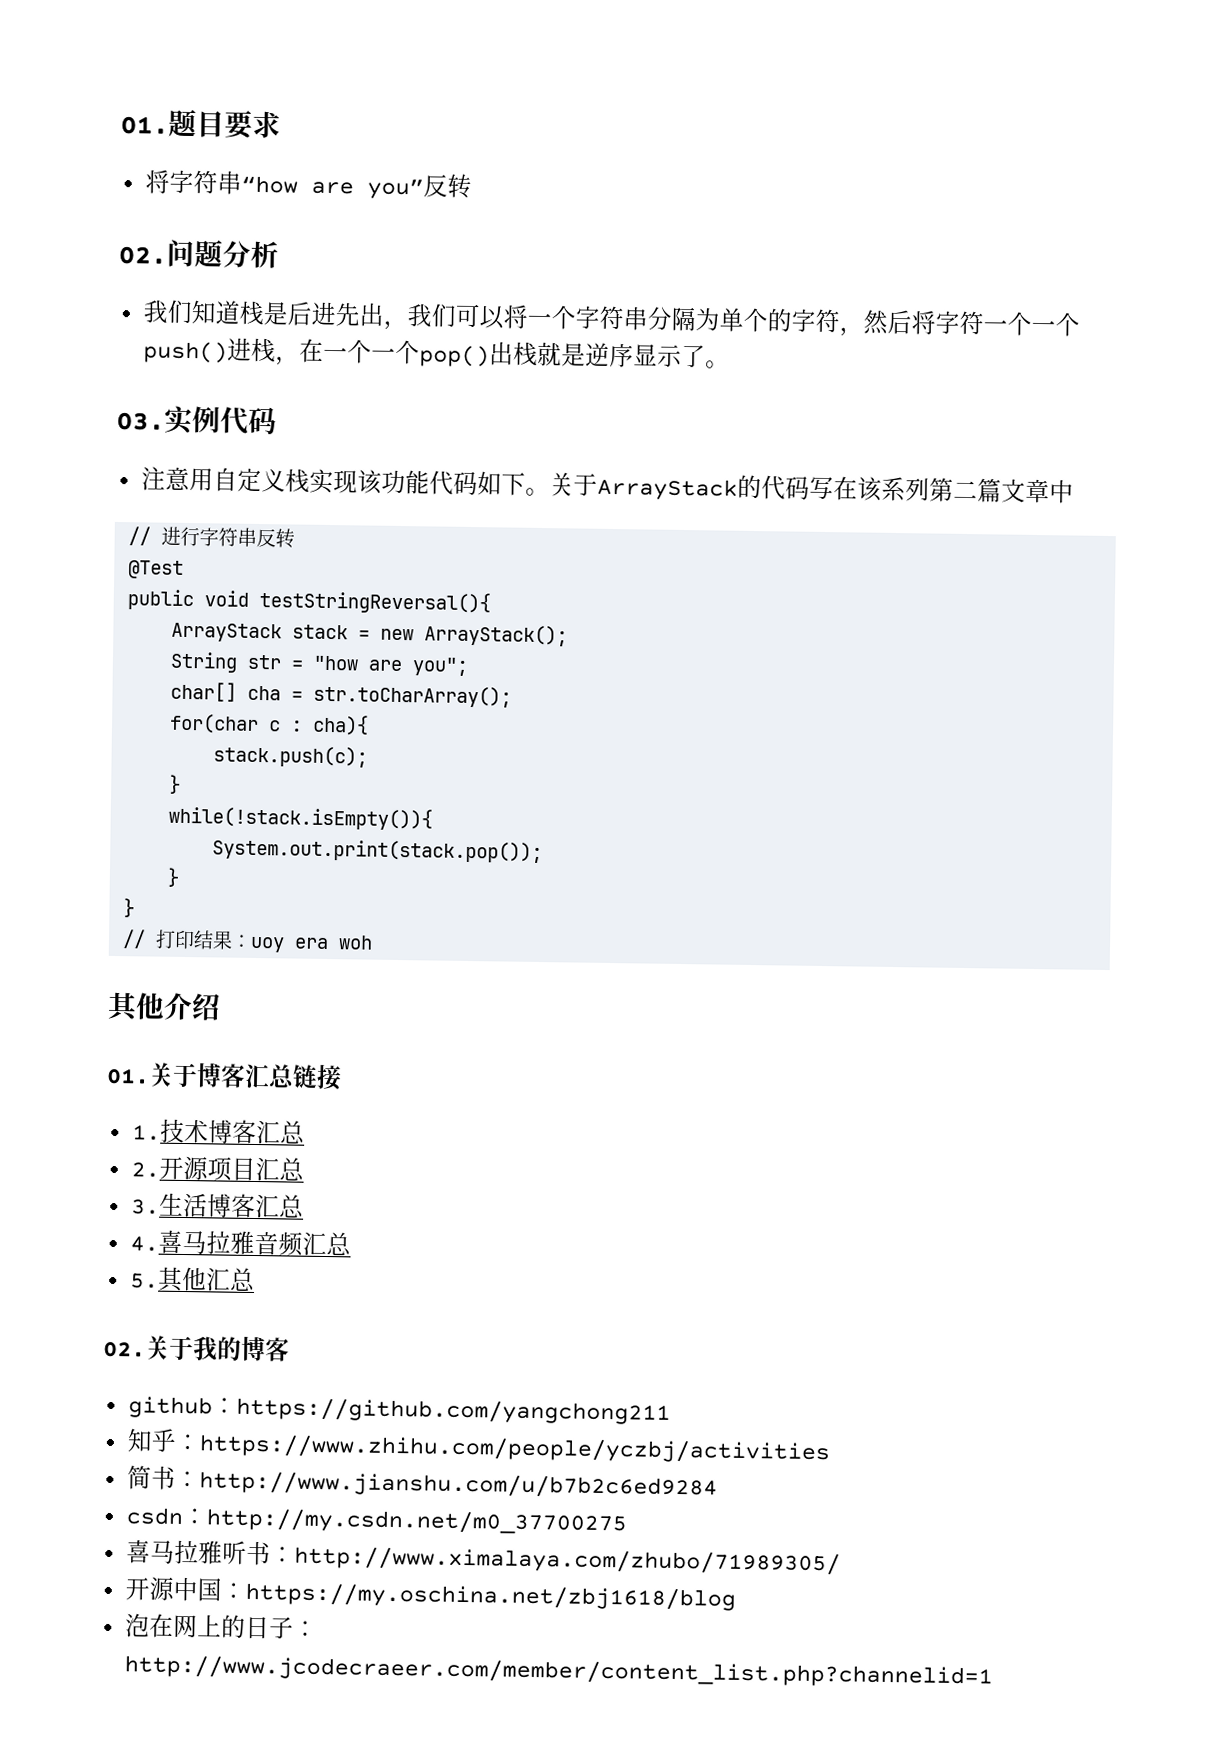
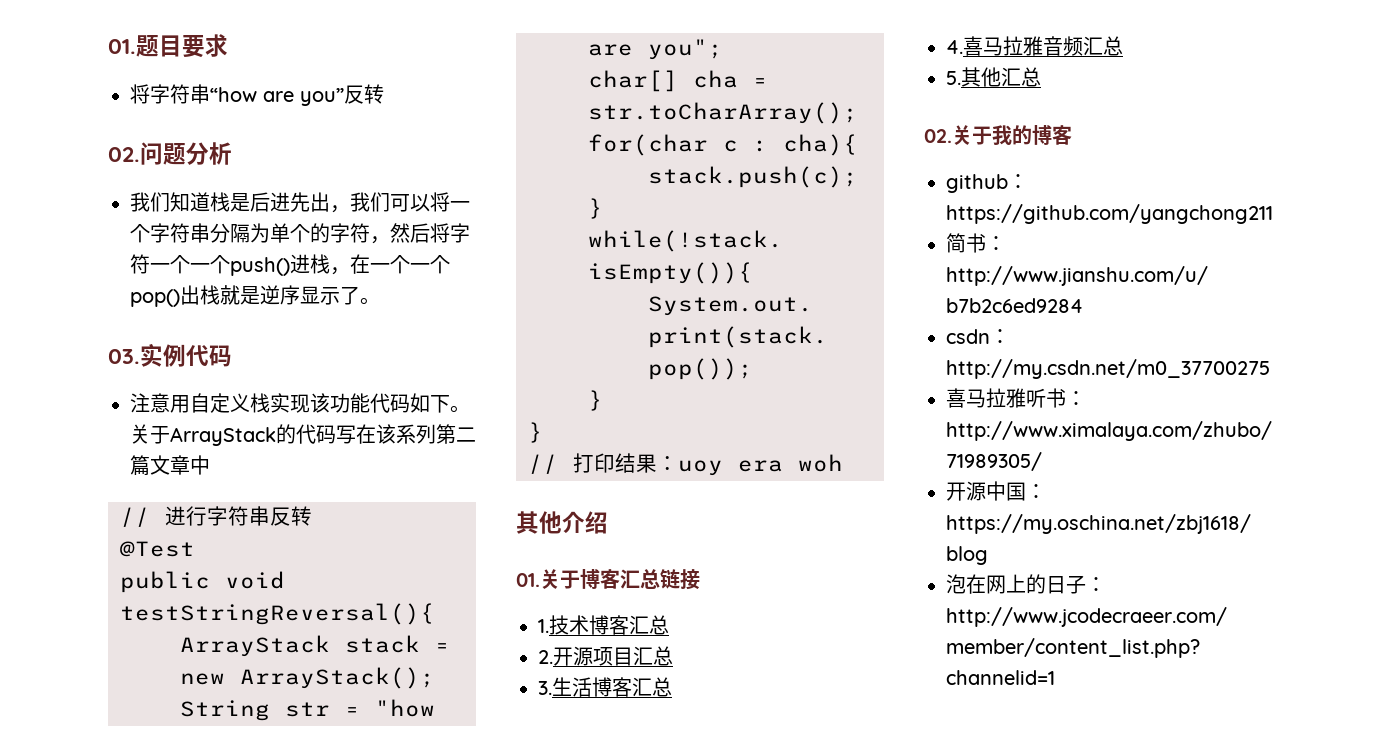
[126,1428,830,1465] // 知乎：https://www.zhihu.com/people/yczbj/activities -> (1273, 214) none

